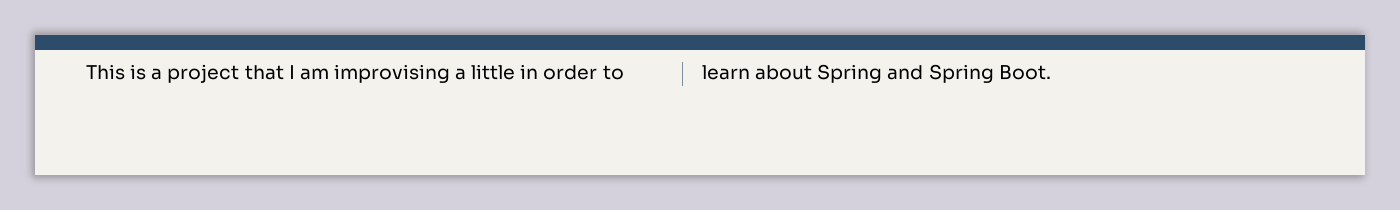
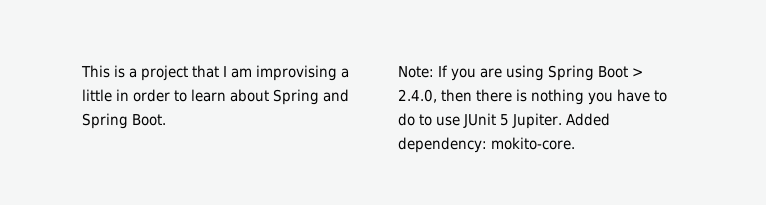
(1051, 72) none -> [398,65,644,81] [398,89,668,105] [398,113,611,129] [398,137,576,153] // Note: If you are using Spring Boot > 2.4.0, then there is nothing you have to do to use JUnit 5 Jupiter. Added dependency: mokito-core.

